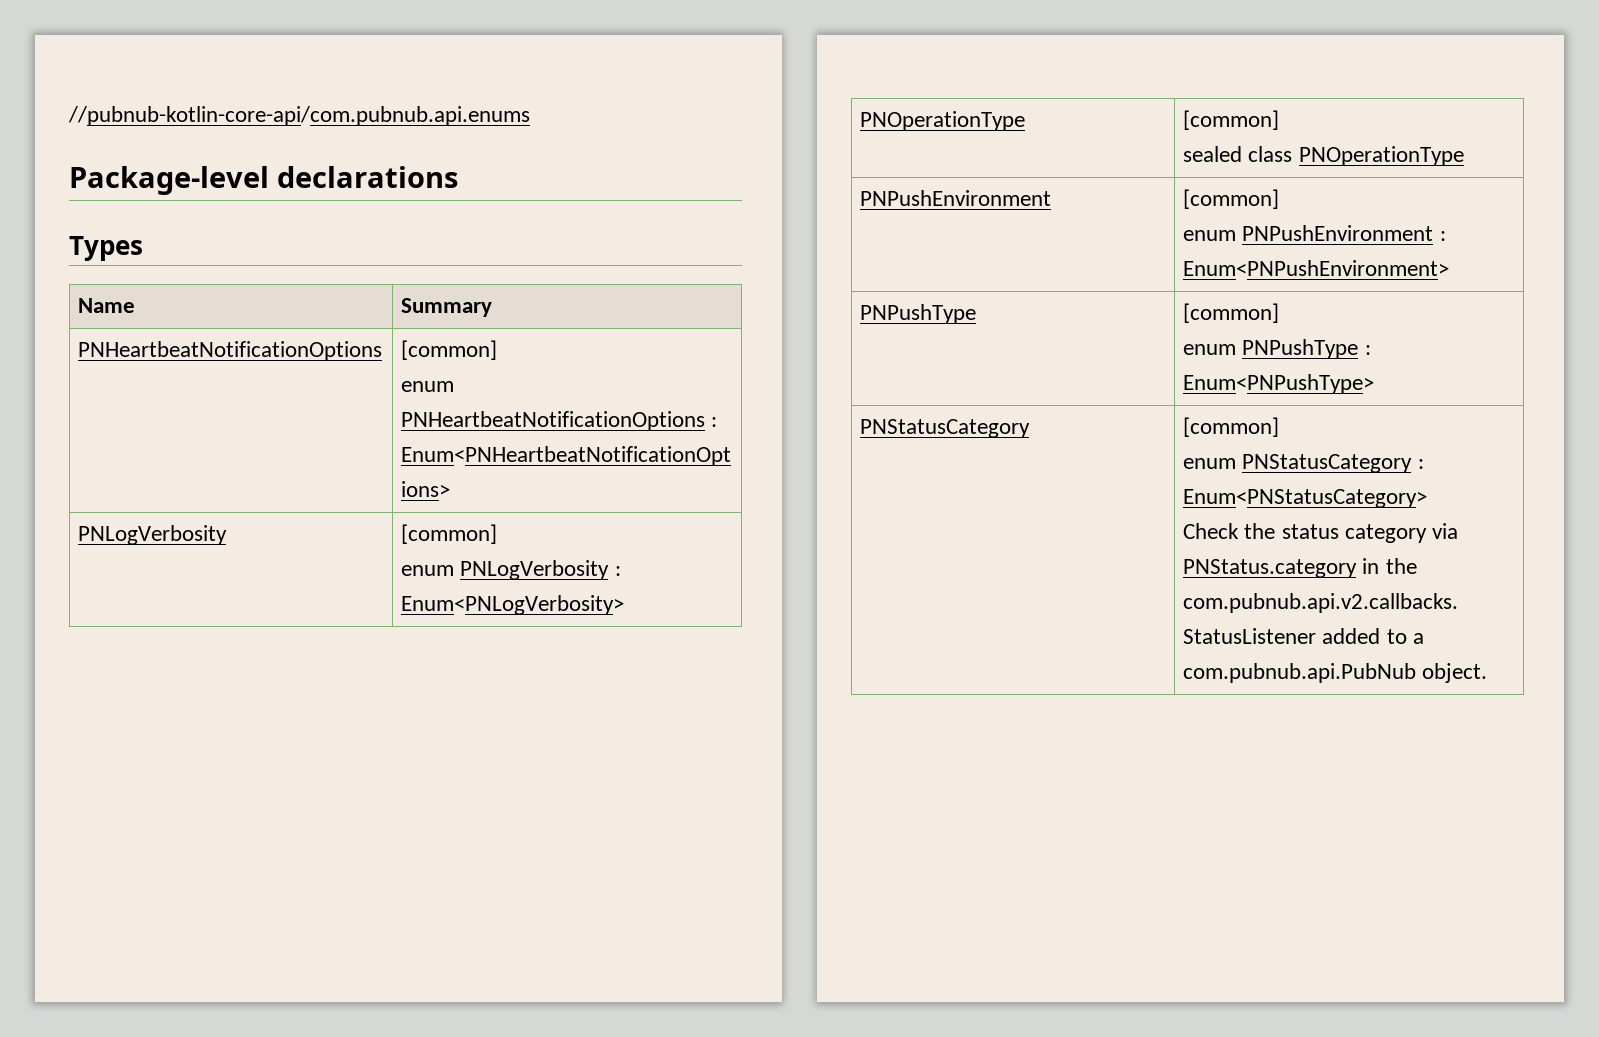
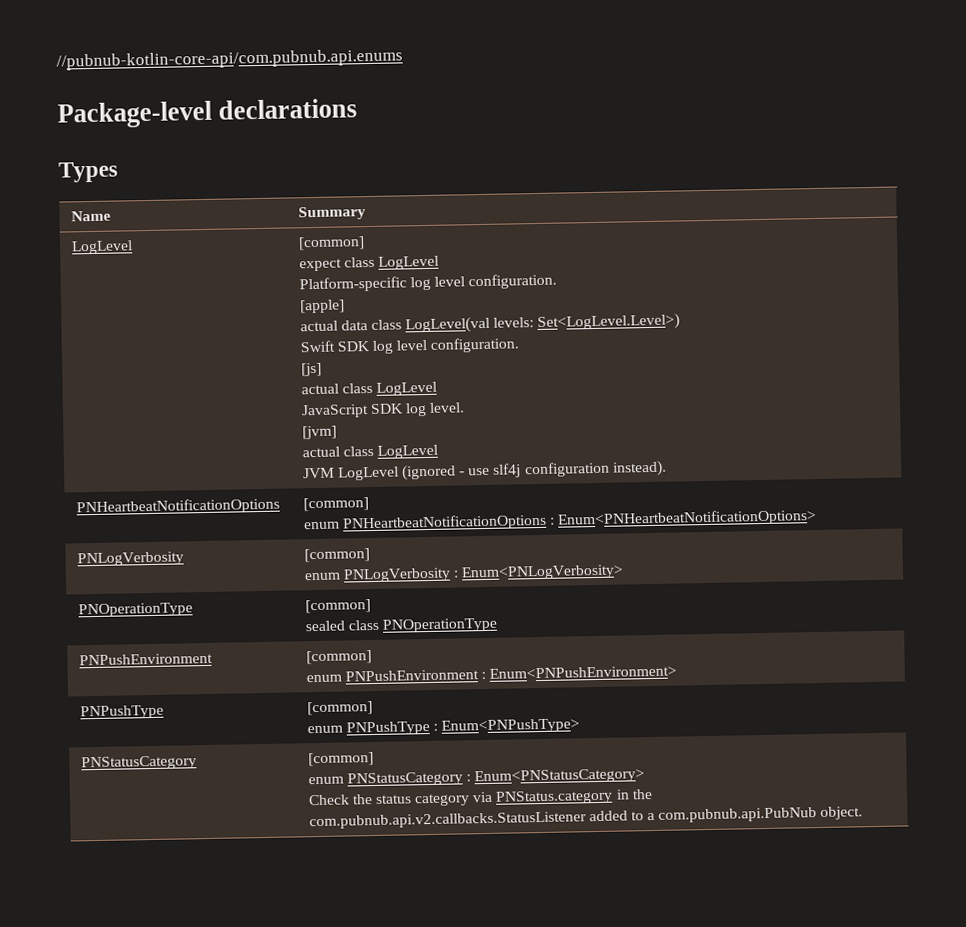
(493, 307) none -> [70,240,133,255] [297,236,365,251] [298,255,439,272] [298,273,558,293] [299,299,345,314] [299,313,681,334] [299,337,520,354] [300,362,322,377] [300,381,437,396] [300,402,466,419] [301,425,337,440] [301,444,438,459] [302,460,667,481] // LogLevel | [common] // expect class LogLevel // Platform-specific log level configuration. // [apple] // actual data class LogLevel(val levels: Set<LogLevel.Level>) // Swift SDK log level configuration. // [js] // actual class LogLevel // JavaScript SDK log level. // [jvm] // actual class LogLevel // JVM LogLevel (ignored - use slf4j configuration instead).

